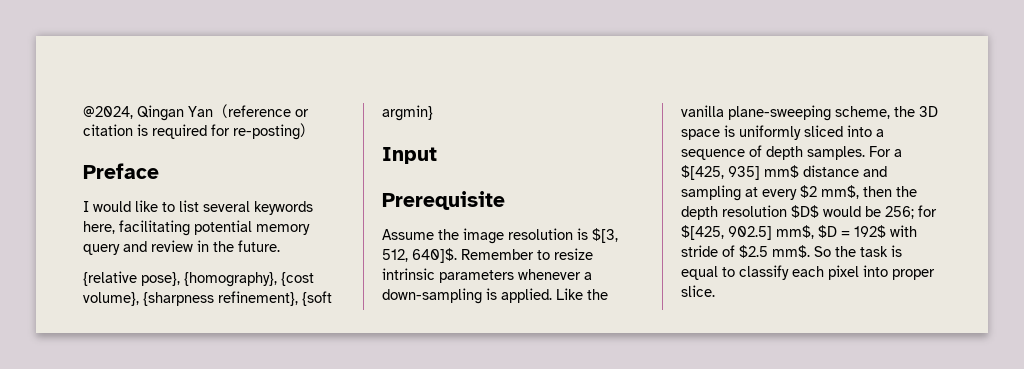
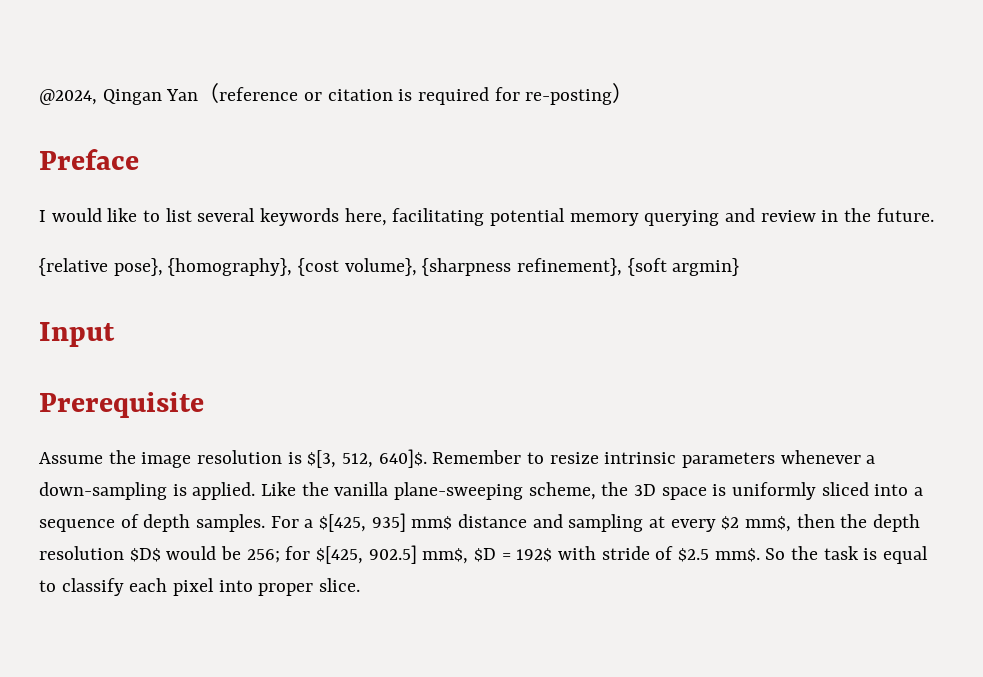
[83,244,120,255] query -> [644,210,720,226] querying

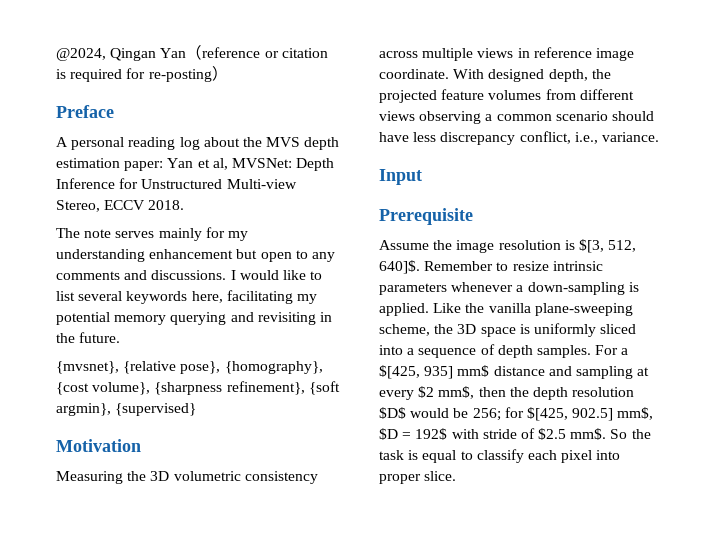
(139, 159) none -> [56,137,340,150] [56,158,335,171] [56,178,297,189] [56,200,185,212] [56,227,248,241] [56,249,335,262] [56,270,227,280] A personal reading log about the MVS depth estimation paper: Yan et al, MVSNet: Depth Inference for Unstructured Multi-view Stereo, ECCV 2018. // The note serves mainly for my understanding enhancement but open to any comments and discussions.
(485, 217) none -> [296,294,317,304] my
[760,210,816,222] review -> [257,312,316,325] revisiting
(934, 215) none -> [56,361,119,374] {mvsnet},
[672,258,740,276] argmin} -> [56,403,197,416] [56,439,141,452] [56,471,318,484] [379,47,634,61] [379,69,611,82] [379,89,634,103] [379,111,654,124] [379,131,659,145] argmin}, {supervised} // Motivation // Measuring the 3D volumetric consistency across multiple views in reference image coordinate. With designed depth, the projected feature volumes from different views observing a common scenario should have less discrepancy conflict, i.e., variance.

